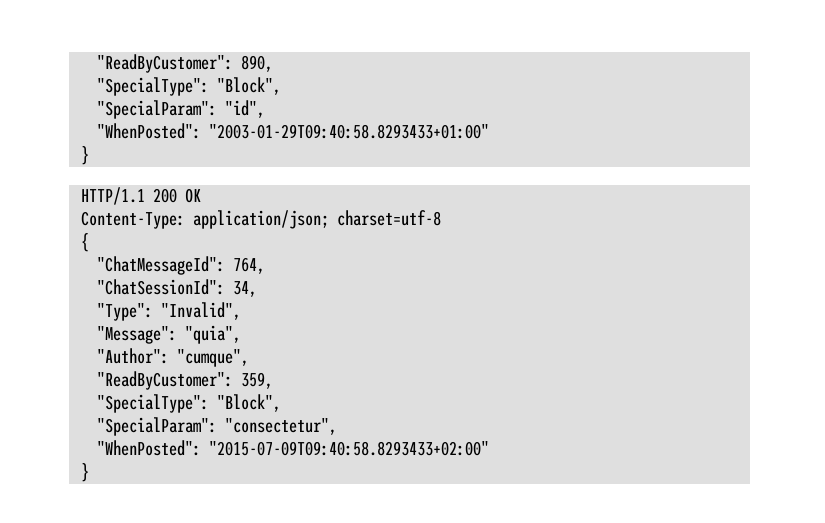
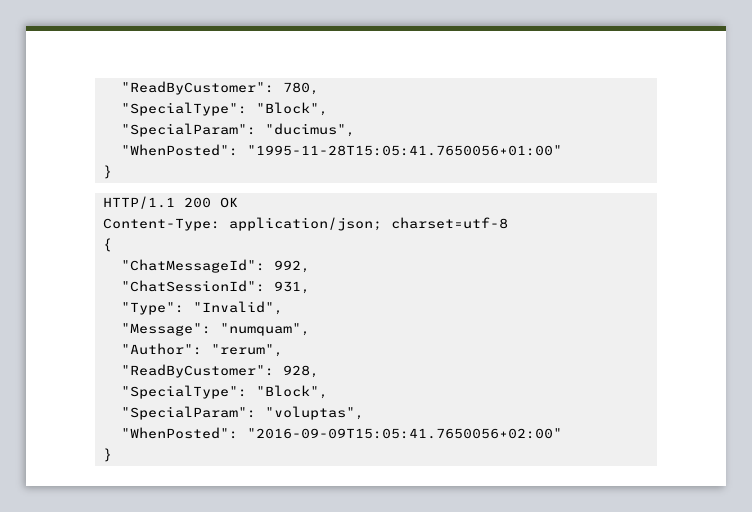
[97,54,273,73] [97,77,281,96] [97,100,265,119] [97,123,489,139] "ReadByCustomer": 890, // "SpecialType": "Block", // "SpecialParam": "id", // "WhenPosted": "2003-01-29T09:40:58.8293433+01:00" -> [121,81,320,95] [121,102,329,116] [121,123,356,137] [121,144,563,156] "ReadByCustomer": 780, // "SpecialType": "Block", // "SpecialParam": "ducimus", // "WhenPosted": "1995-11-28T15:05:41.7650056+01:00"
[233,257,265,274] 764, -> [274,260,311,273] 992,
[233,281,257,297] 34, -> [274,281,311,294] 931,
[185,325,241,344] "quia", -> [220,323,311,336] "numquam",
[177,349,249,367] [97,371,273,390] [97,394,281,413] [97,417,337,436] [97,440,489,456] "cumque", // "ReadByCustomer": 359, // "SpecialType": "Block", // "SpecialParam": "consectetur", // "WhenPosted": "2015-07-09T09:40:58.8293433+02:00" -> [211,344,284,357] [121,364,320,378] [121,385,329,399] [121,406,365,420] [121,427,563,439] "rerum", // "ReadByCustomer": 928, // "SpecialType": "Block", // "SpecialParam": "voluptas", // "WhenPosted": "2016-09-09T15:05:41.7650056+02:00"

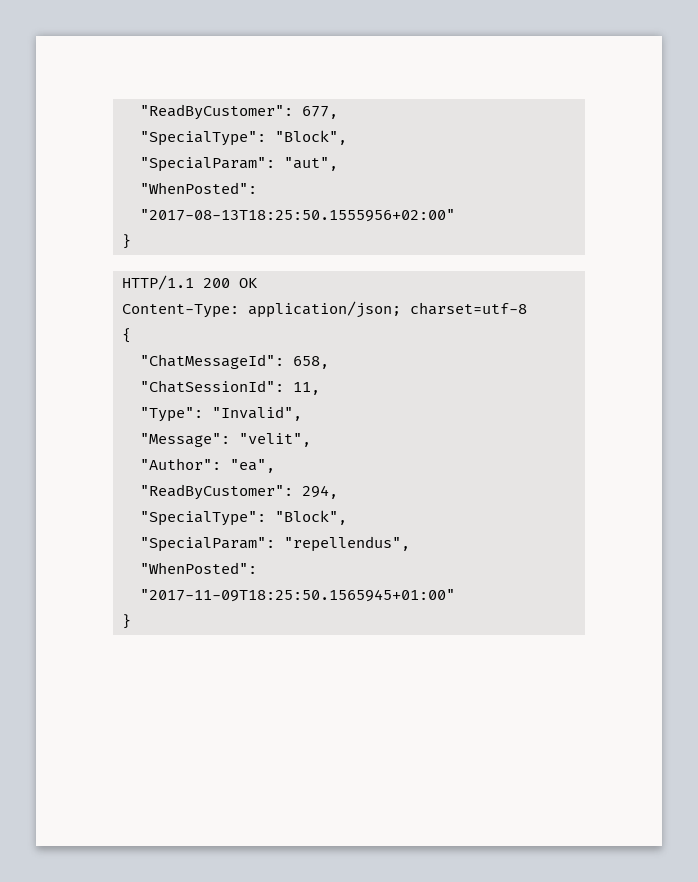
[121,81,320,95] [121,102,329,116] [121,123,356,137] [121,144,563,156] "ReadByCustomer": 780, // "SpecialType": "Block", // "SpecialParam": "ducimus", // "WhenPosted": "1995-11-28T15:05:41.7650056+01:00" -> [140,104,339,120] [140,130,348,146] [140,157,339,172] [140,182,258,194] [140,209,456,222] "ReadByCustomer": 677, // "SpecialType": "Block", // "SpecialParam": "aut", // "WhenPosted": "2017-08-13T18:25:50.1555956+02:00"
[274,260,311,273] 992, -> [293,356,330,369] 658,
[274,281,311,294] 931, -> [293,382,321,395] 11,
[220,323,311,336] "numquam", -> [239,433,312,447] "velit",
[211,344,284,357] [121,364,320,378] [121,385,329,399] [121,406,365,420] [121,427,563,439] "rerum", // "ReadByCustomer": 928, // "SpecialType": "Block", // "SpecialParam": "voluptas", // "WhenPosted": "2016-09-09T15:05:41.7650056+02:00" -> [230,459,276,473] [140,484,339,500] [140,510,348,526] [140,536,411,552] [140,562,258,574] [140,589,456,602] "ea", // "ReadByCustomer": 294, // "SpecialType": "Block", // "SpecialParam": "repellendus", // "WhenPosted": "2017-11-09T18:25:50.1565945+01:00"

